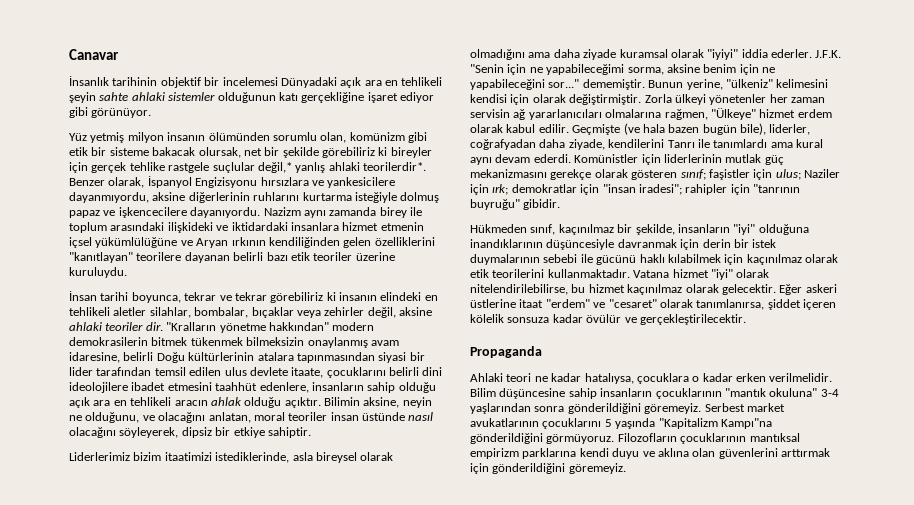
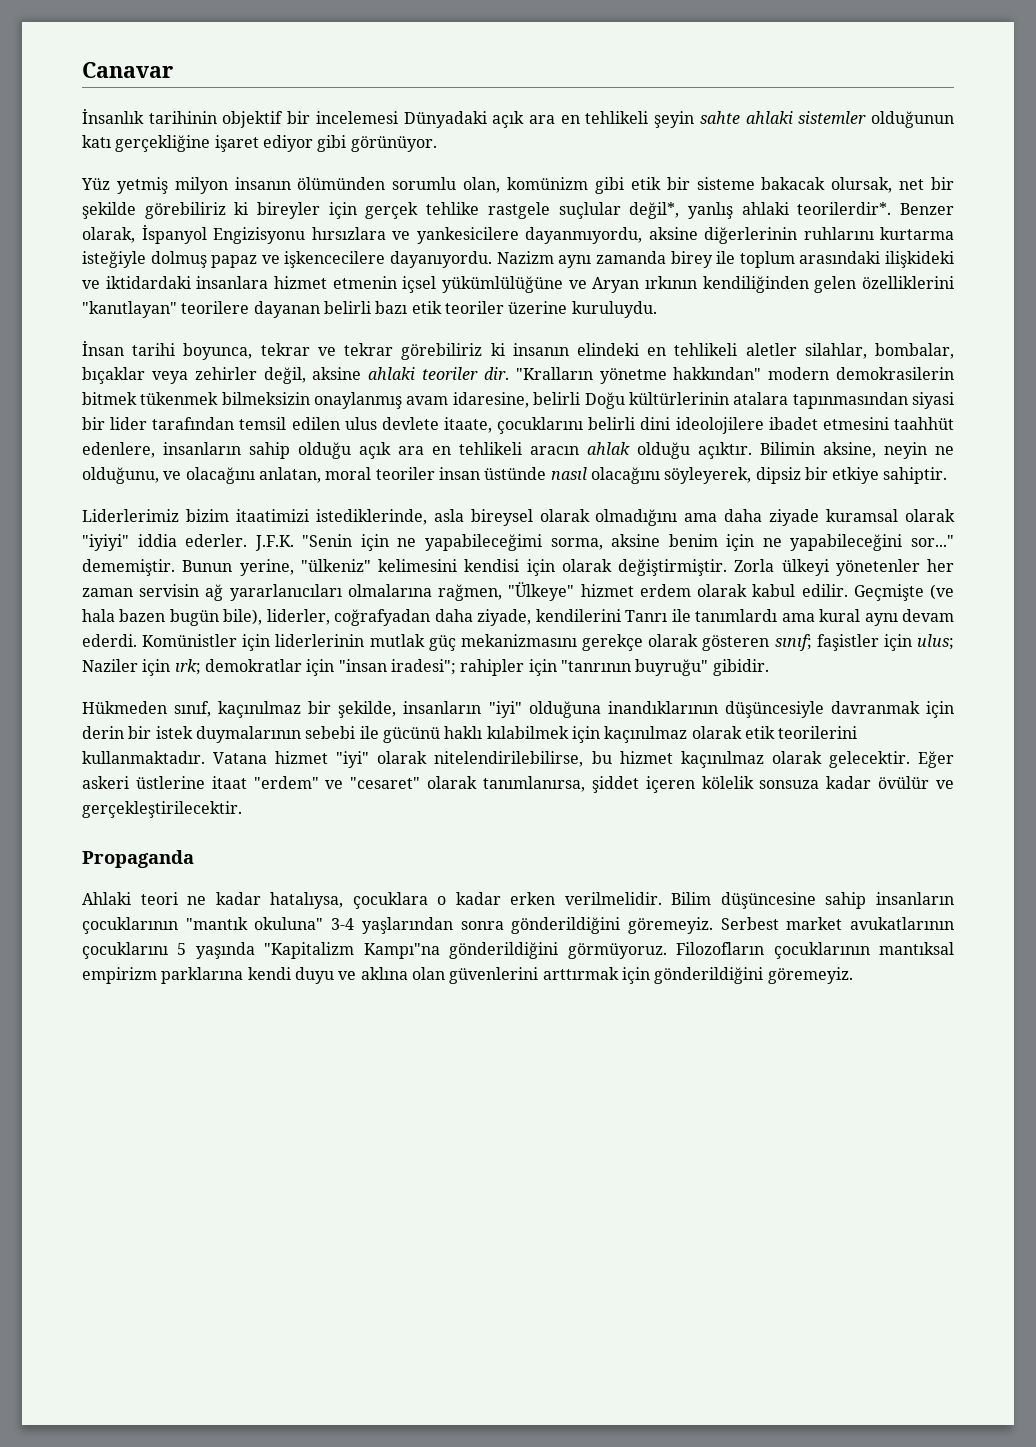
[257,162,292,173] değil,* -> [629,202,680,219] değil*,

